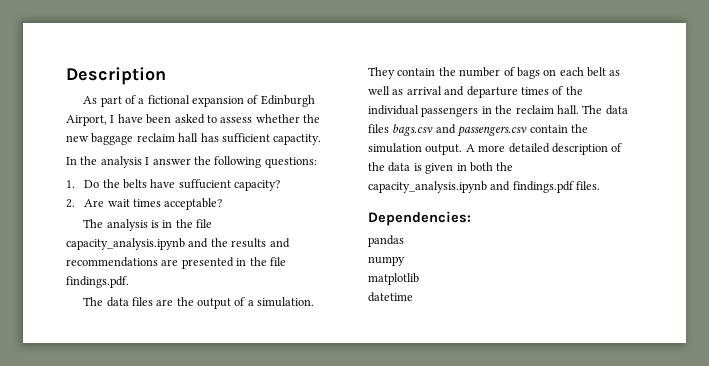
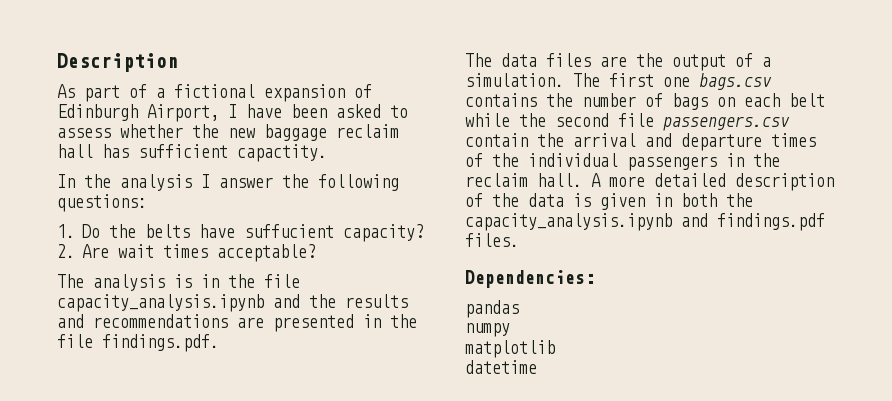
[368,67,436,79] They contain -> [573,73,772,90] [465,93,537,107] The first one bags.csv contains
[609,70,621,76] [368,86,404,95] as well as -> [465,113,790,131] [465,133,564,147] while the second file passengers.csv contain the
[582,105,628,115] [368,124,588,137] [368,143,463,155] The data files bags.csv and passengers.csv contain the simulation output. -> (582, 180) none

